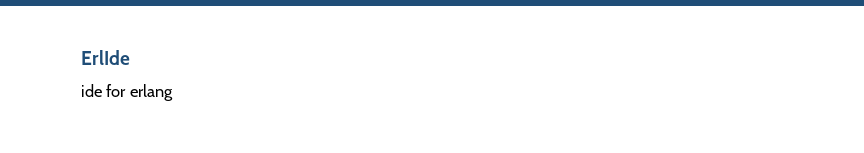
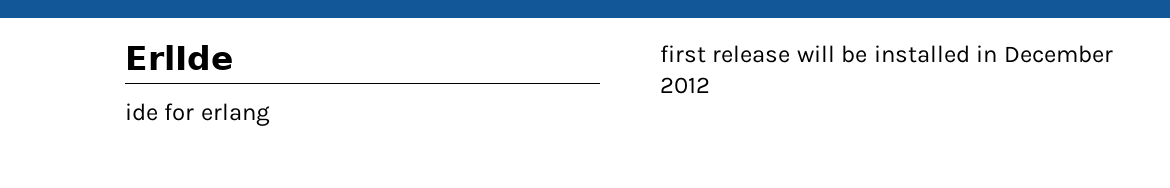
(173, 92) none -> [660,45,1113,63] [660,77,710,94] // first release will be installed in December 2012

